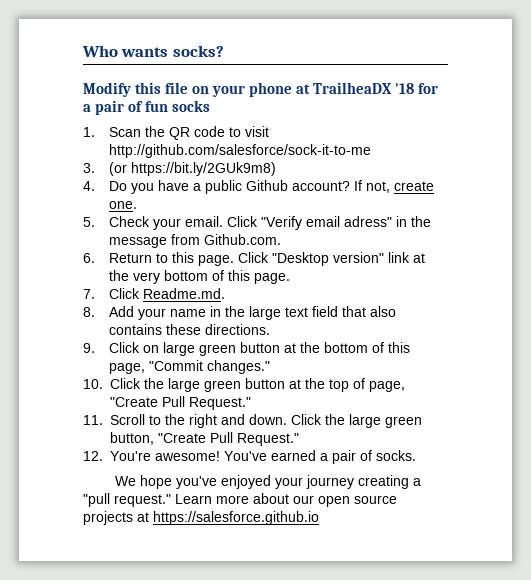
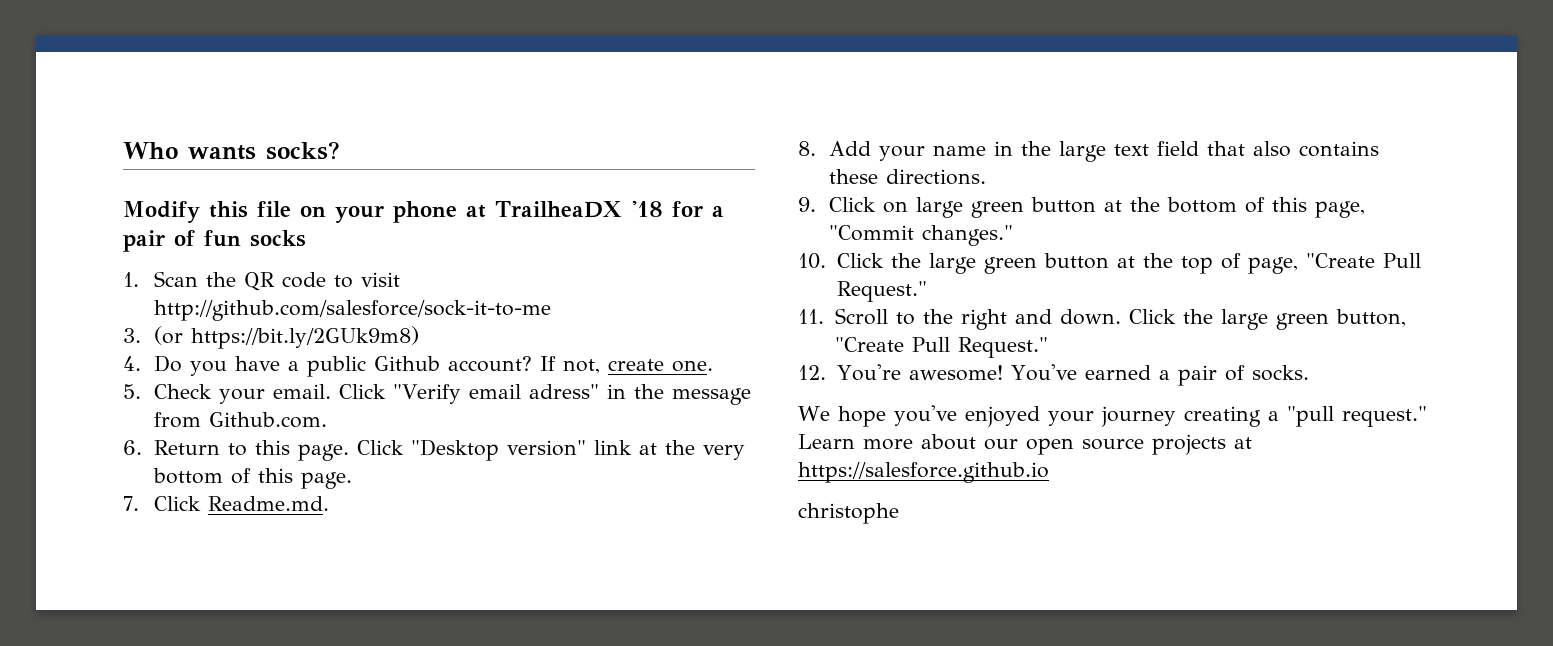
(319, 518) none -> [798,503,899,524] // christophe

